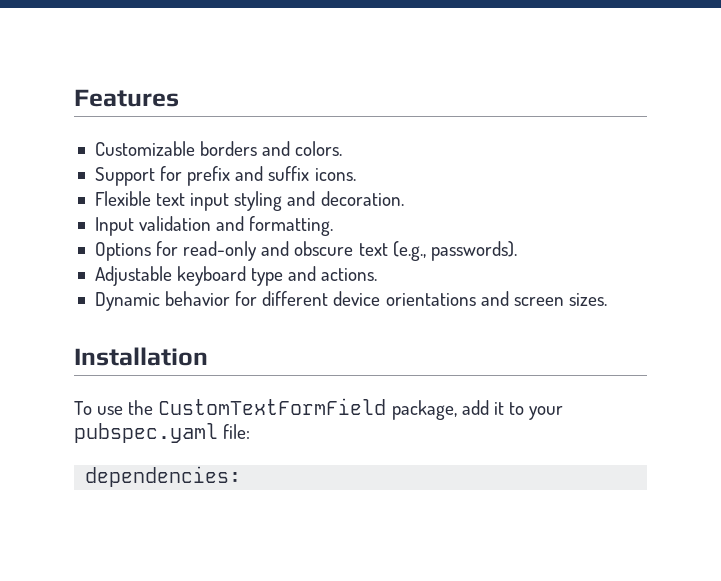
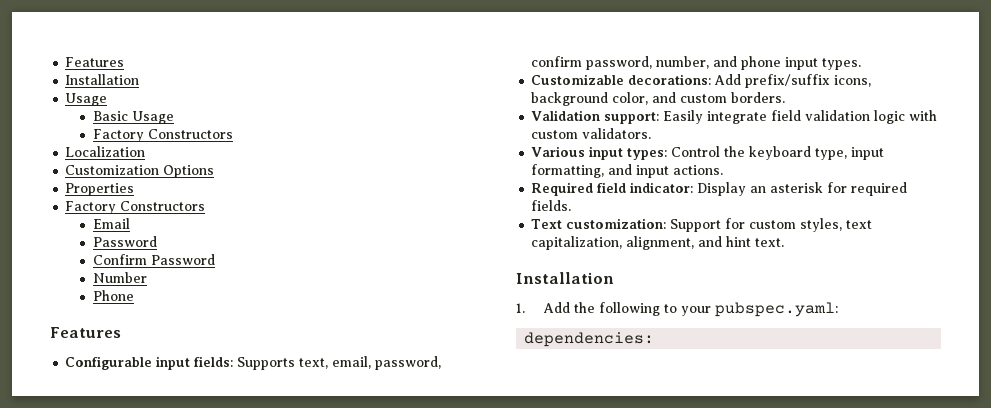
[74,89,179,107] [94,141,343,156] [94,166,356,186] [94,191,404,211] [94,216,334,236] [94,241,517,261] [94,266,378,286] [94,291,607,311] [74,347,208,366] [74,398,564,420] [74,423,251,443] Features // Customizable borders and colors. // Support for prefix and suffix icons. // Flexible text input styling and decoration. // Input validation and formatting. // Options for read-only and obscure text (e.g., passwords). // Adjustable keyboard type and actions. // Dynamic behavior for different device orientations and screen sizes. // Installation // To use the CustomTextFormField package, add it to your pubspec.yaml file: -> [65,57,125,67] [65,74,140,85] [65,93,108,106] [92,111,174,124] [92,129,233,142] [65,146,146,157] [65,165,215,178] [65,183,135,196] [65,201,206,214] [92,218,130,229] [92,236,157,247] [92,254,215,265] [92,272,147,283] [92,290,134,301] [50,327,121,338] [65,356,442,370] [531,56,862,70] [531,74,872,88] [531,92,786,106] [531,110,938,124] [531,128,652,139] [531,146,885,160] [531,164,724,178] [531,182,908,196] [531,200,572,211] [531,218,873,232] [531,236,785,250] [516,272,614,284] [516,302,838,317] Features // Installation // Usage // Basic Usage // Factory Constructors // Localization // Customization Options // Properties // Factory Constructors // Email // Password // Confirm Password // Number // Phone // Features // Configurable input fields: Supports text, email, password, confirm password, number, and phone input types. // Customizable decorations: Add prefix/suffix icons, background color, and custom borders. // Validation support: Easily integrate field validation logic with custom validators. // Various input types: Control the keyboard type, input formatting, and input actions. // Required field indicator: Display an asterisk for required fields. // Text customization: Support for custom styles, text capitalization, alignment, and hint text. // Installation // 1. Add the following to your pubspec.yaml:

